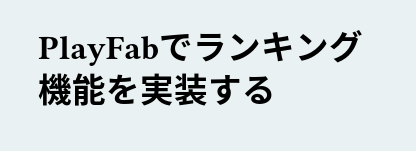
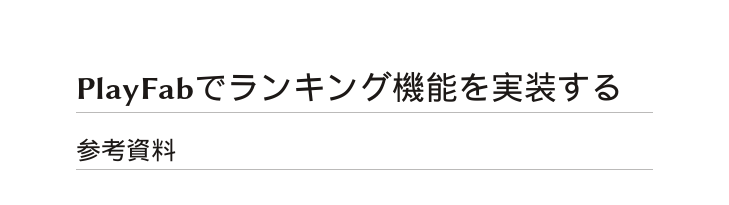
(276, 90) none -> [76,138,176,162] // 参考資料

